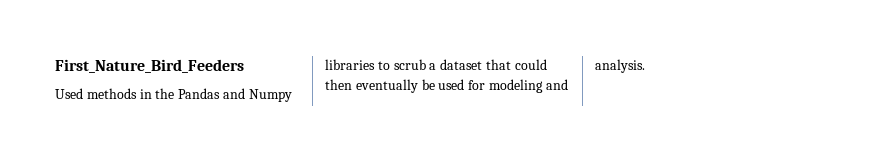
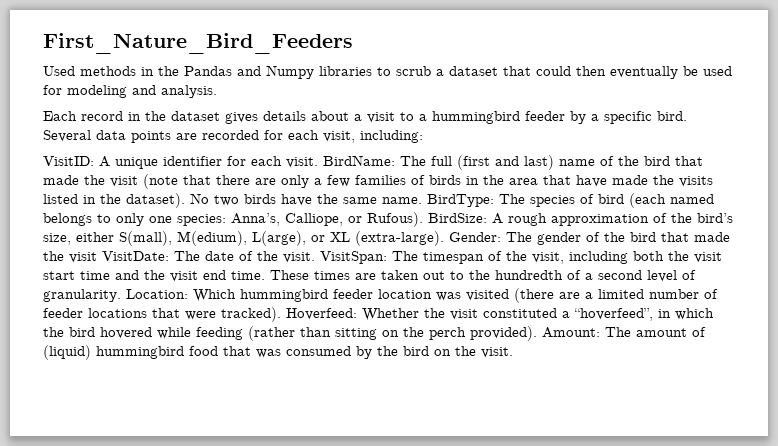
(645, 66) none -> [43,111,687,124] [43,130,423,143] [43,155,703,170] [43,174,713,189] [43,193,714,208] [43,212,733,227] [43,231,730,246] [43,251,722,264] [43,270,696,282] [43,288,718,303] [43,307,714,322] [43,326,706,341] [43,345,513,360] // Each record in the dataset gives details about a visit to a hummingbird feeder by a specific bird. Several data points are recorded for each visit, including: // VisitID: A unique identifier for each visit. BirdName: The full (first and last) name of the bird that made the visit (note that there are only a few families of birds in the area that have made the visits listed in the dataset). No two birds have the same name. BirdType: The species of bird (each named belongs to only one species: Anna’s, Calliope, or Rufous). BirdSize: A rough approximation of the bird’s size, either S(mall), M(edium), L(arge), or XL (extra-large). Gender: The gender of the bird that made the visit VisitDate: The date of the visit. VisitSpan: The timespan of the visit, including both the visit start time and the visit end time. These times are taken out to the hundredth of a second level of granularity. Location: Which hummingbird feeder location was visited (there are a limited number of feeder locations that were tracked). Hoverfeed: Whether the visit constituted a “hoverfeed”, in which the bird hovered while feeding (rather than sitting on the perch provided). Amount: The amount of (liquid) hummingbird food that was consumed by the bird on the visit.

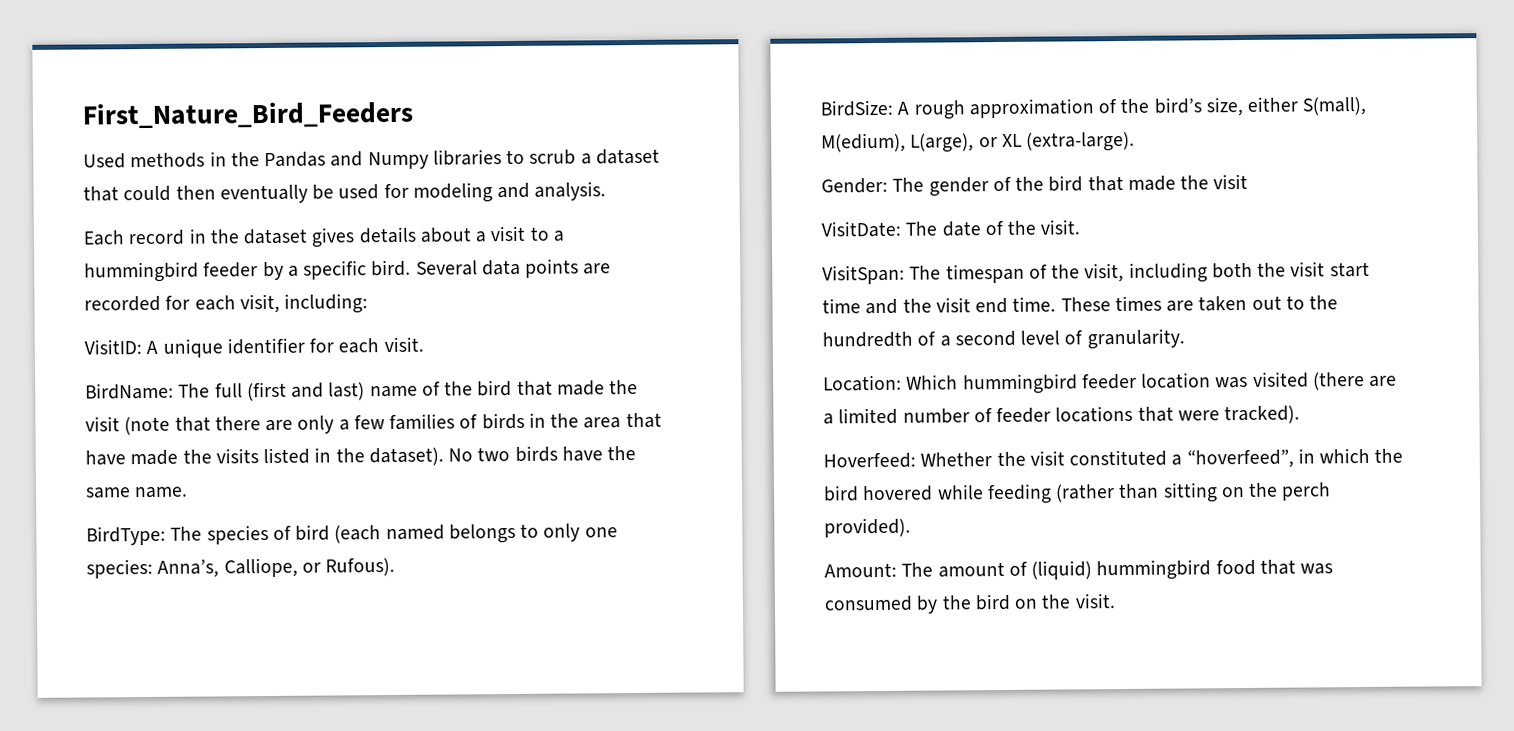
(318, 162) none -> (424, 344) //
(422, 200) none -> (189, 492) //
(423, 219) none -> (396, 567) //
(444, 238) none -> (1136, 141) //
(97, 257) none -> (1249, 181) //
(315, 257) none -> (1081, 227) //
(121, 295) none -> (1185, 339) //
(281, 314) none -> (1301, 415) //
(537, 333) none -> (911, 527) //

